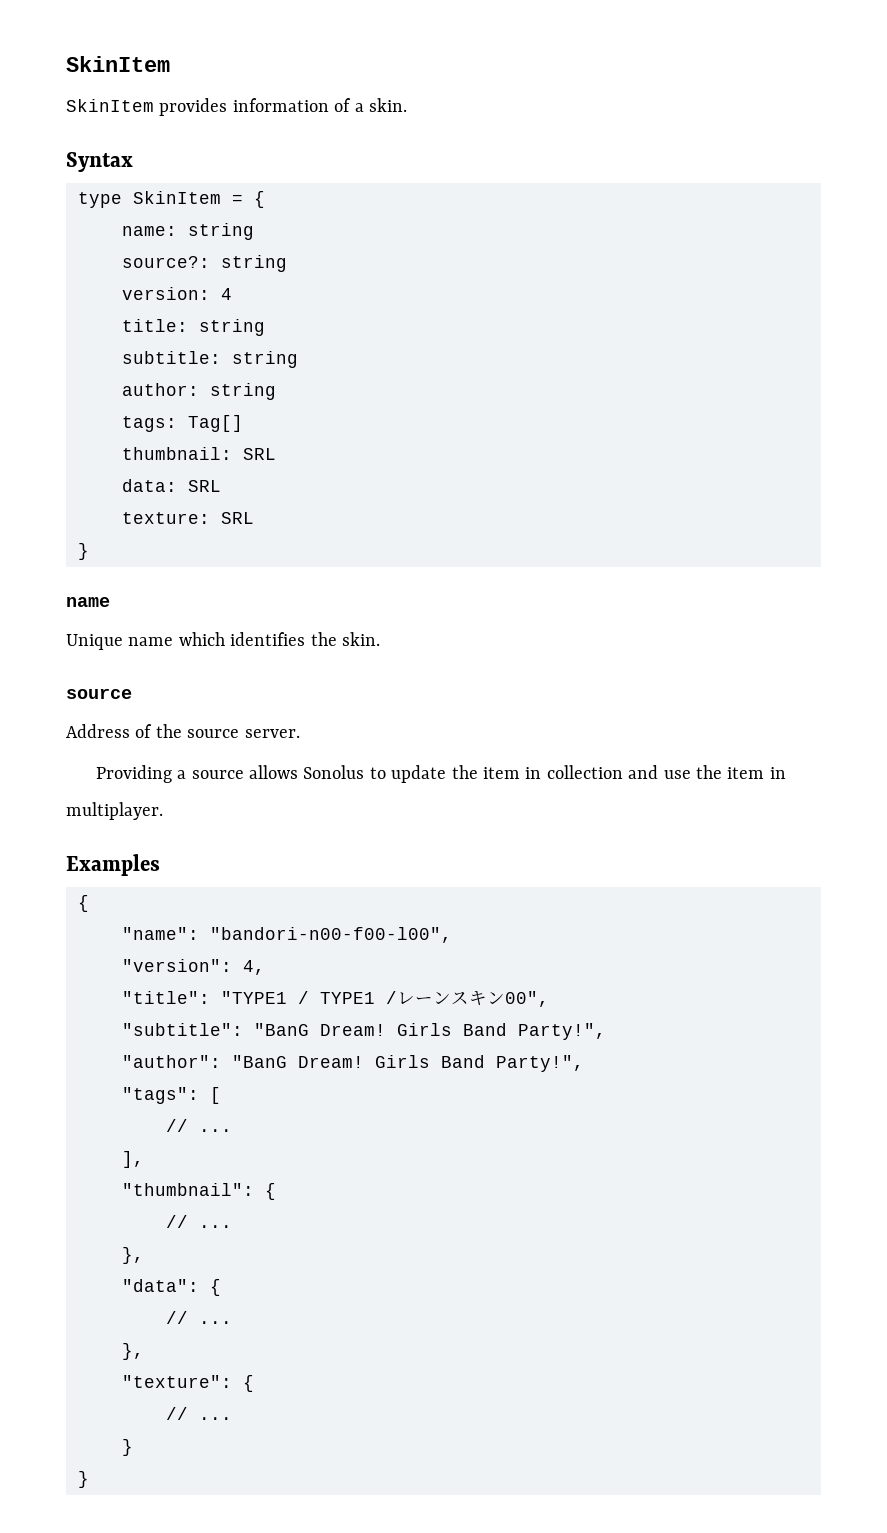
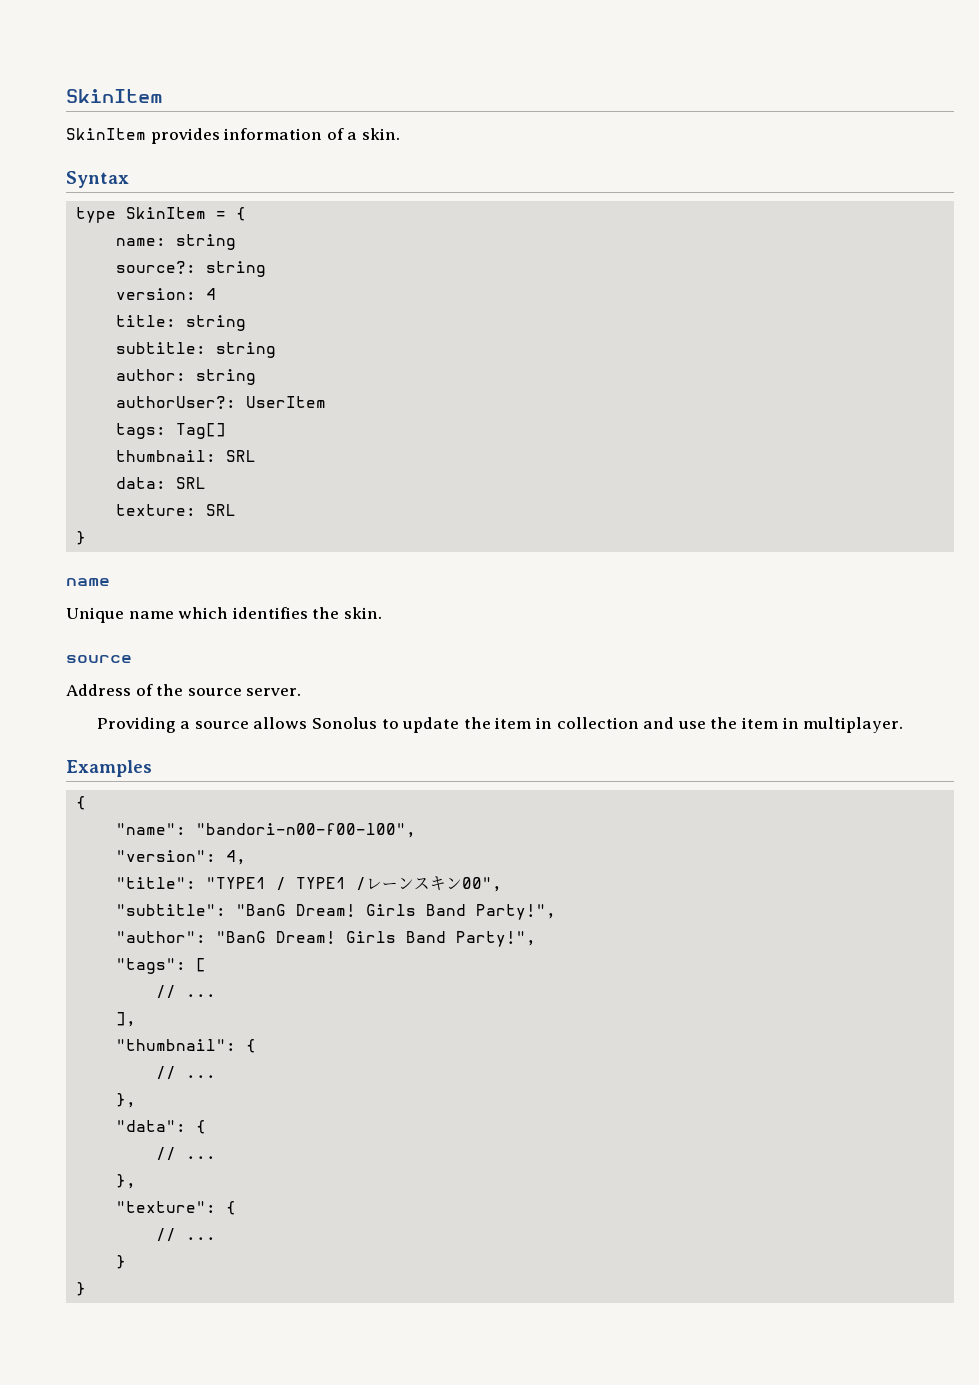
(276, 391) none -> [116,396,327,409] // authorUser?: UserItem

